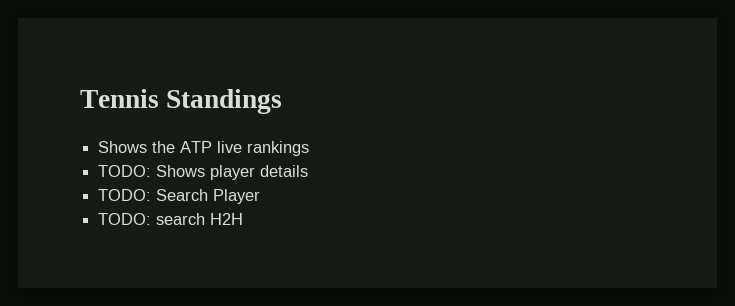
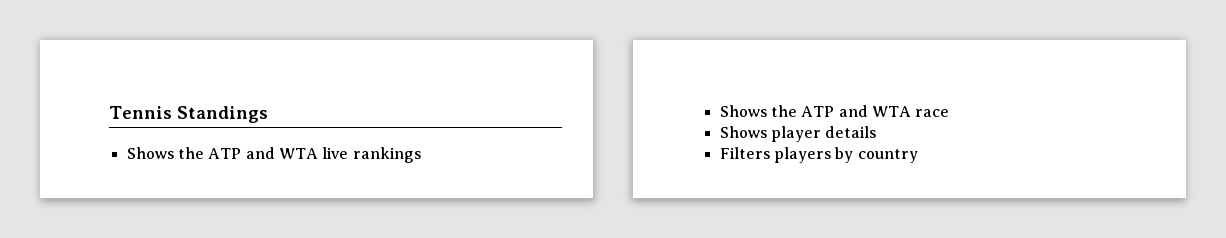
(213, 147) none -> [245,147,318,159] and WTA
[98,165,309,180] [98,189,261,204] [98,213,244,225] TODO: Shows player details // TODO: Search Player // TODO: search H2H -> [719,105,950,117] [719,126,877,142] [719,147,918,163] Shows the ATP and WTA race // Shows player details // Filters players by country

